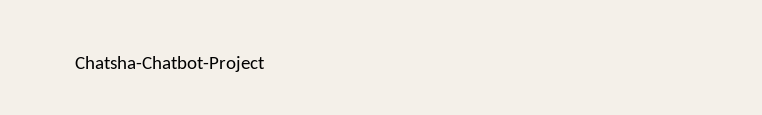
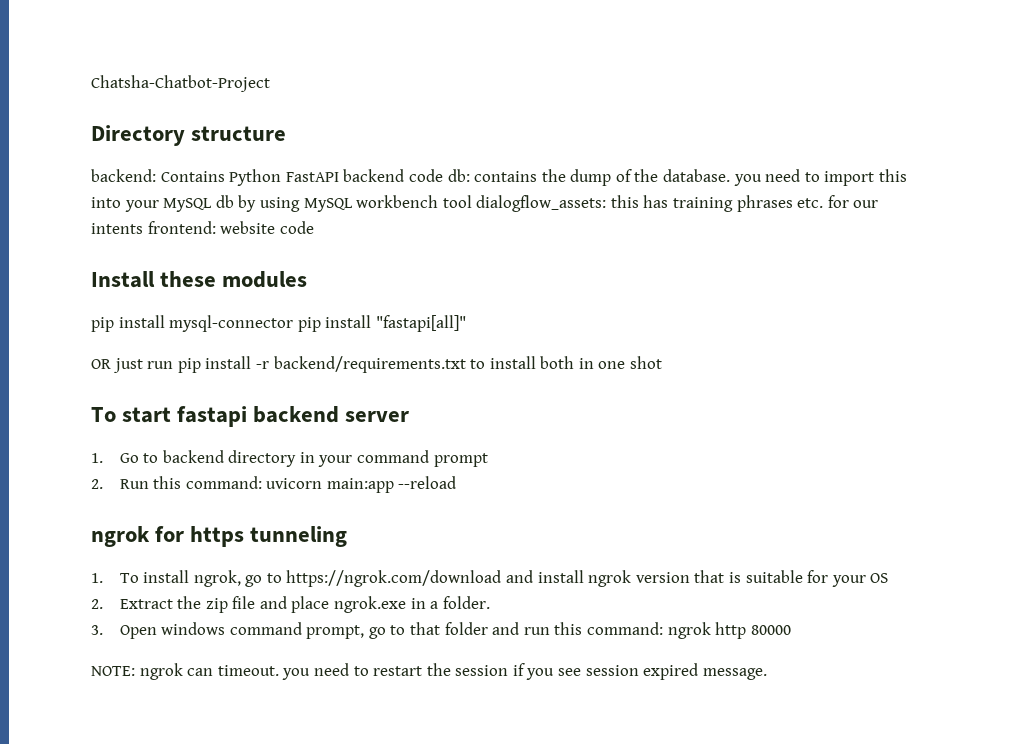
(265, 64) none -> [91,125,287,146] [91,169,908,186] [91,195,879,212] [91,221,314,234] [91,271,308,288] [91,315,466,332] [91,356,663,373] [91,406,410,427] [91,450,488,467] [91,476,457,493] [91,526,348,547] [91,570,889,587] [91,596,490,613] [91,622,791,639] [91,663,767,680] // Directory structure // backend: Contains Python FastAPI backend code db: contains the dump of the database. you need to import this into your MySQL db by using MySQL workbench tool dialogflow_assets: this has training phrases etc. for our intents frontend: website code // Install these modules // pip install mysql-connector pip install "fastapi[all]" // OR just run pip install -r backend/requirements.txt to install both in one shot // To start fastapi backend server // 1. Go to backend directory in your command prompt // 2. Run this command: uvicorn main:app --reload // ngrok for https tunneling // 1. To install ngrok, go to https://ngrok.com/download and install ngrok version that is suitable for your OS // 2. Extract the zip file and place ngrok.exe in a folder. // 3. Open windows command prompt, go to that folder and run this command: ngrok http 80000 // NOTE: ngrok can timeout. you need to restart the session if you see session expired message.

